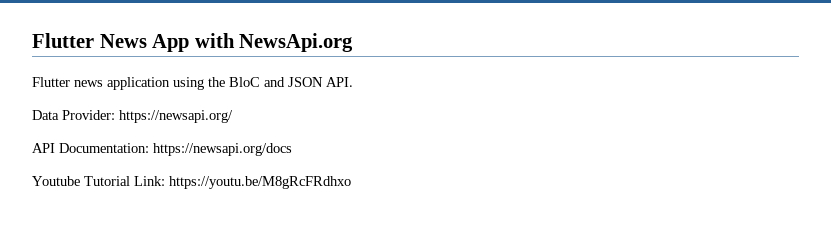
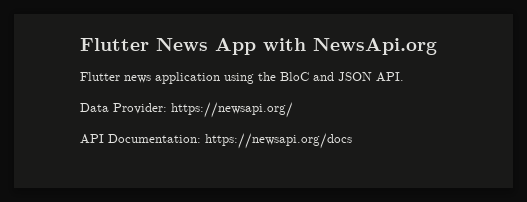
[32,176,351,189] // Youtube Tutorial Link: https://youtu.be/M8gRcFRdhxo -> (352, 141) none

